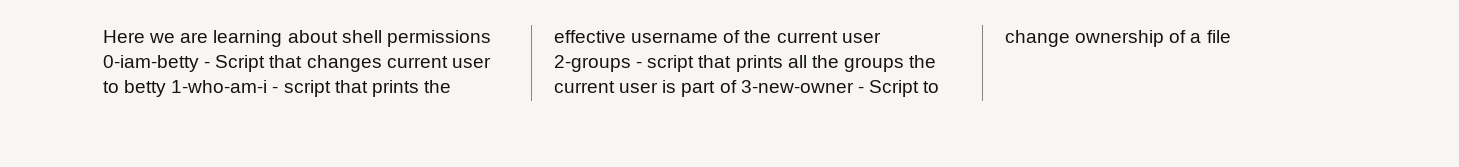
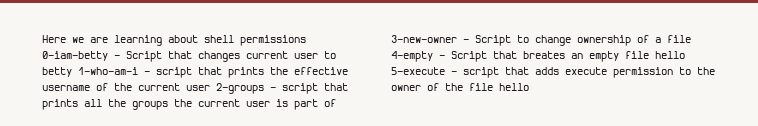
(1231, 36) none -> [391,51,685,62] [391,67,715,78] [391,83,529,91] 4-empty - Script that breates an empty file hello 5-execute - script that adds execute permission to the owner of the file hello

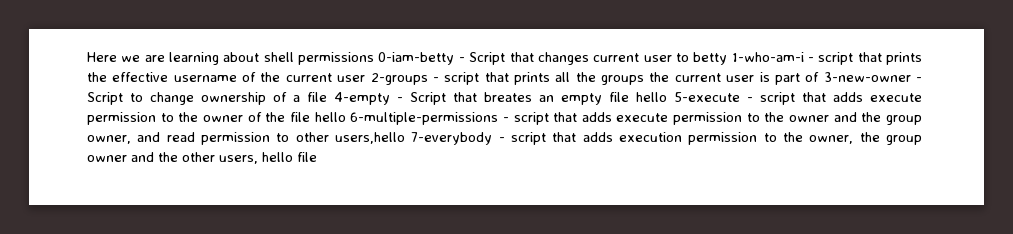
(529, 87) none -> [350,112,922,125] [87,132,923,145] [87,152,317,164] 6-multiple-permissions - script that adds execute permission to the owner and the group owner, and read permission to other users,hello 7-everybody - script that adds execution permission to the owner, the group owner and the other users, hello file

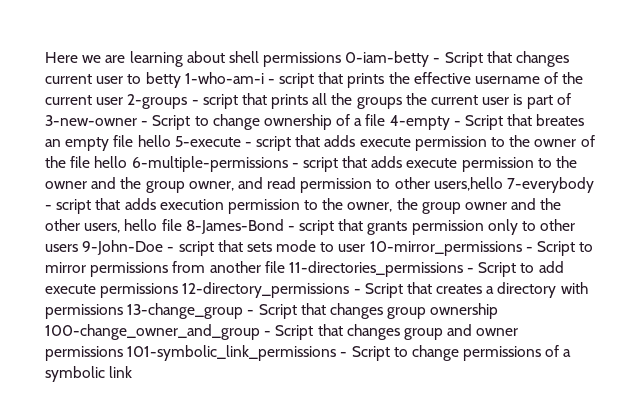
(317, 157) none -> [185,219,576,235] [45,240,594,256] [45,261,564,277] [45,282,588,298] [45,303,499,319] [45,324,519,340] [45,345,572,361] [45,366,133,382] 8-James-Bond - script that grants permission only to other users 9-John-Doe - script that sets mode to user 10-mirror_permissions - Script to mirror permissions from another file 11-directories_permissions - Script to add execute permissions 12-directory_permissions - Script that creates a directory with permissions 13-change_group - Script that changes group ownership 100-change_owner_and_group - Script that changes group and owner permissions 101-symbolic_link_permissions - Script to change permissions of a symbolic link

